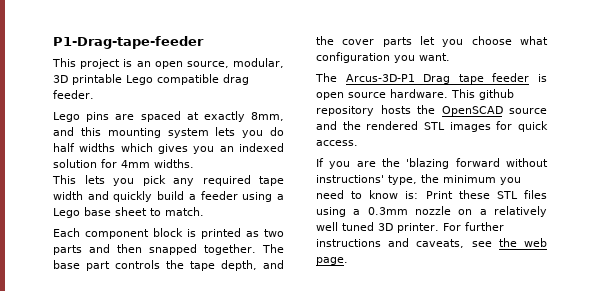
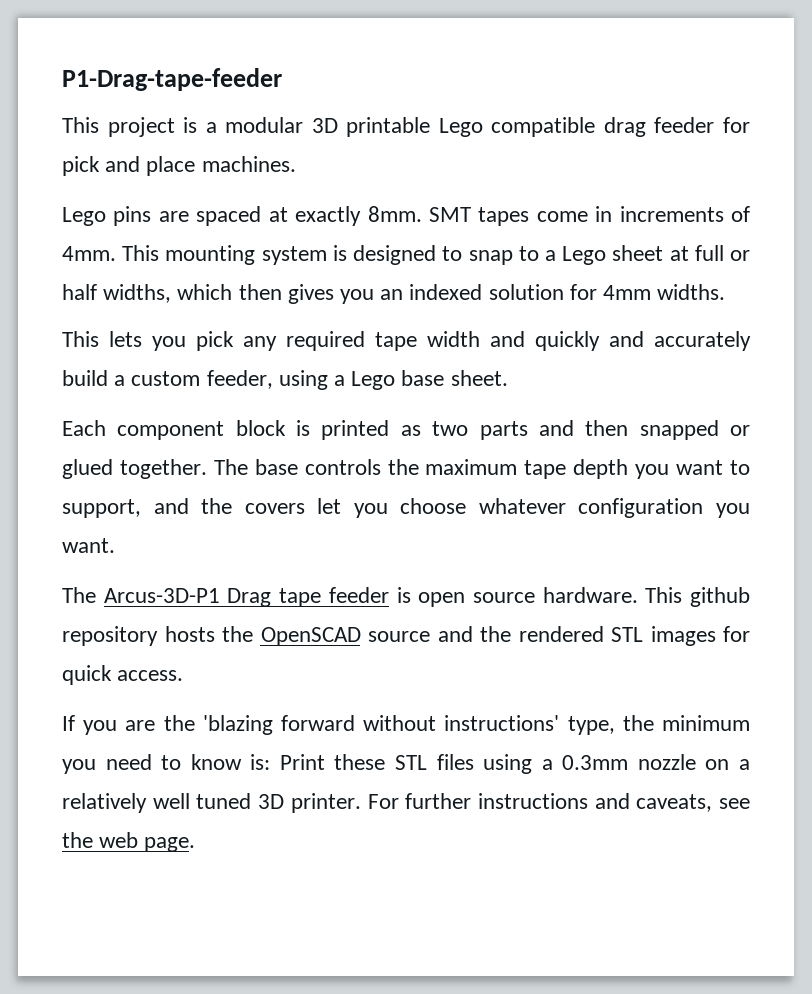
[136,58,284,69] an open source, modular, -> [205,117,304,133] a modular
[53,90,94,99] feeder. -> [654,117,750,133] [62,156,296,176] feeder for pick and place machines.
[250,112,284,121] [53,127,284,138] [53,143,153,152] 8mm, and this mounting system lets you do half widths which -> [367,206,750,226] [62,245,750,265] [62,284,282,303] 8mm. SMT tapes come in increments of 4mm. This mounting system is designed to snap to a Lego sheet at full or half widths, which then
[157,191,238,200] build a feeder -> [609,331,751,351] [62,370,273,389] and accurately build a custom feeder,
[115,207,204,216] sheet to match. -> [450,370,508,386] sheet.
(197, 249) none -> [730,425,751,436] [62,459,113,479] or glued
[86,261,110,271] part -> (298, 467) none
[190,260,284,271] [316,36,412,47] tape depth, and the cover parts -> [425,459,750,479] [62,498,305,518] maximum tape depth you want to support, and the covers
[520,36,548,45] what -> [478,498,566,514] whatever

